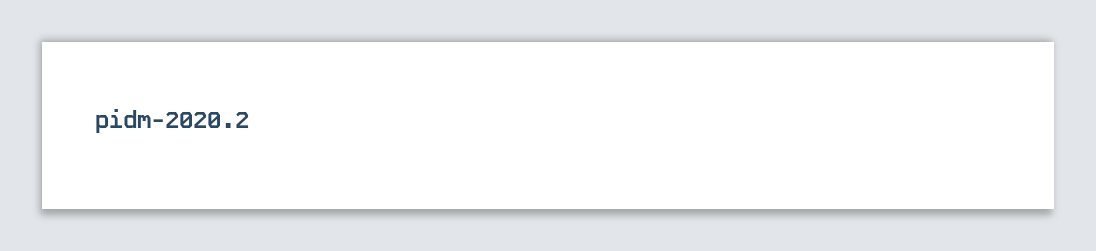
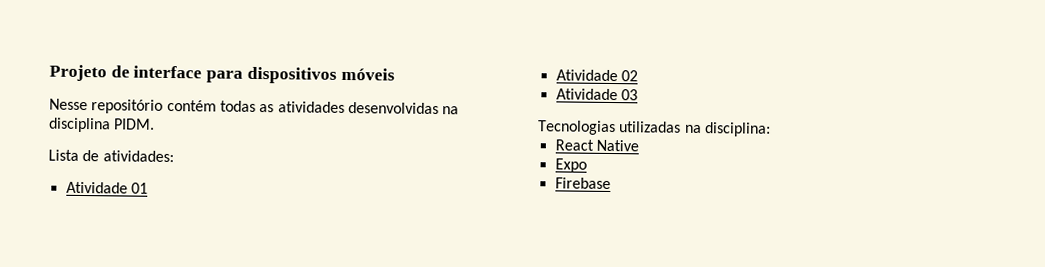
[95,109,249,133] pidm-2020.2 -> [49,64,395,84] [49,98,460,115] [48,117,156,133] [48,149,174,163] [65,181,148,194] [555,69,638,82] [555,88,638,101] [537,120,771,137] [554,139,639,152] [554,158,587,173] [554,177,611,190] Projeto de interface para dispositivos móveis // Nesse repositório contém todas as atividades desenvolvidas na disciplina PIDM. // Lista de atividades: // Atividade 01 // Atividade 02 // Atividade 03 // Tecnologias utilizadas na disciplina: // React Native // Expo // Firebase

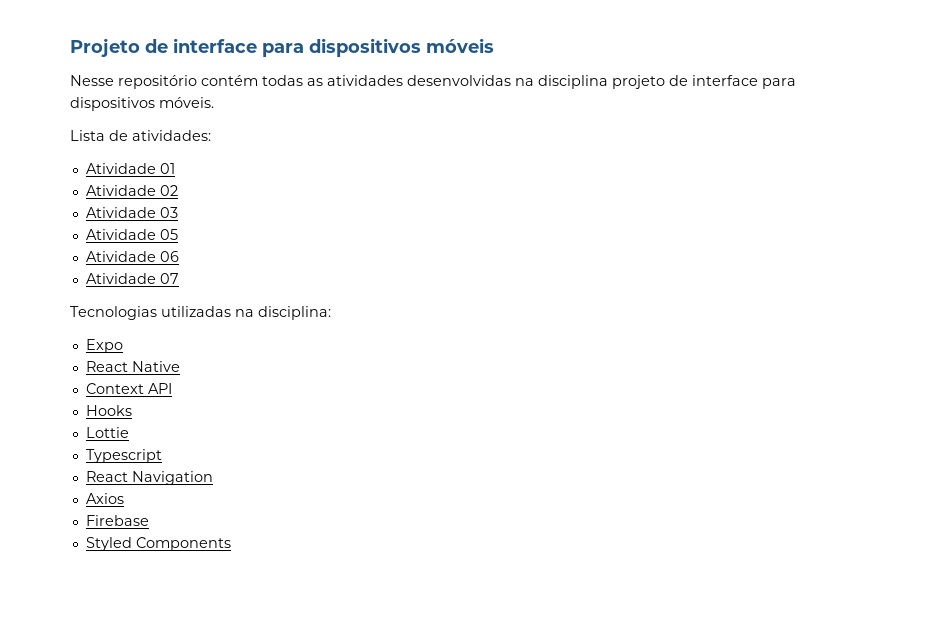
[114,118,156,130] PIDM. -> [612,75,796,89] [70,97,214,111] projeto de interface para dispositivos móveis.
(638, 95) none -> [85,229,178,240] [85,251,179,262] [85,273,179,284] // Atividade 05 // Atividade 06 // Atividade 07
(771, 129) none -> [85,339,123,353] // Expo
[554,158,587,173] Expo -> [85,383,172,394] [85,405,132,416] [85,427,129,438] [85,449,162,463] [85,471,213,485] [85,493,124,504] Context API // Hooks // Lottie // Typescript // React Navigation // Axios
(611, 183) none -> [85,537,231,551] // Styled Components

